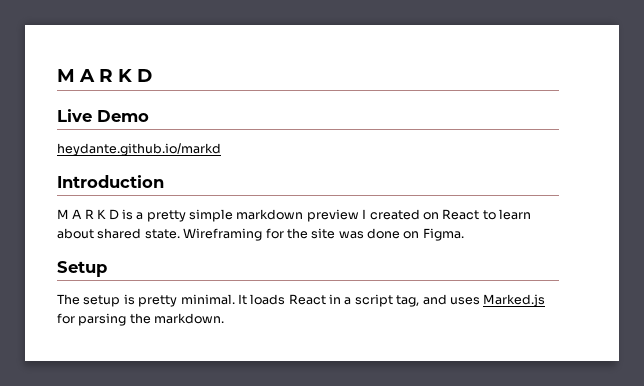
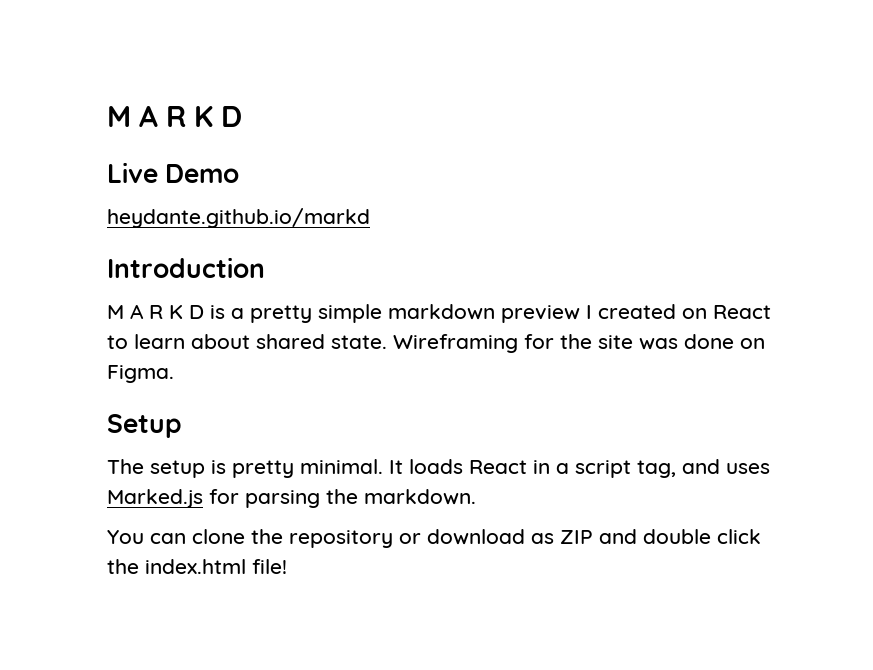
(225, 318) none -> [107,529,761,548] [107,559,287,574] // You can clone the repository or download as ZIP and double click the index.html file!

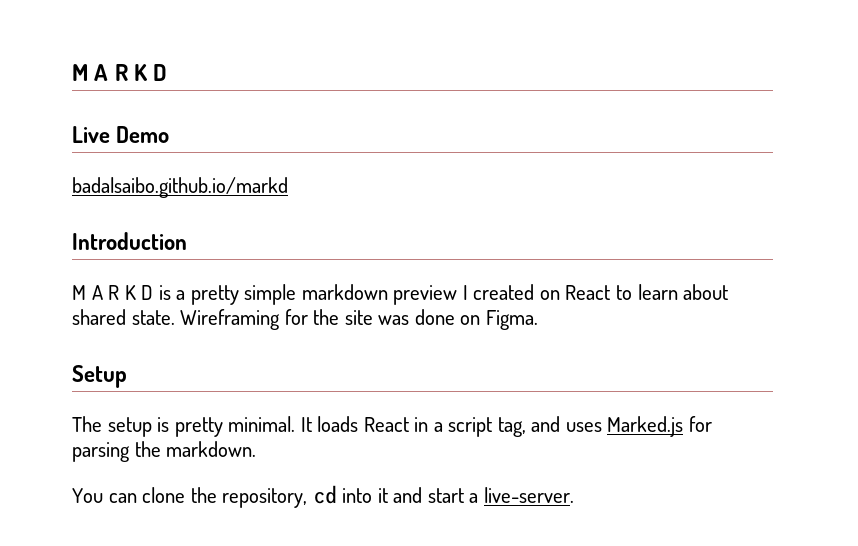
[107,208,370,228] heydante.github.io/markd -> [72,177,288,198] badalsaibo.github.io/markd
[289,529,761,548] [107,559,287,574] repository or download as ZIP and double click the index.html file! -> [222,485,574,508] repository, cd into it and start a live-server.

